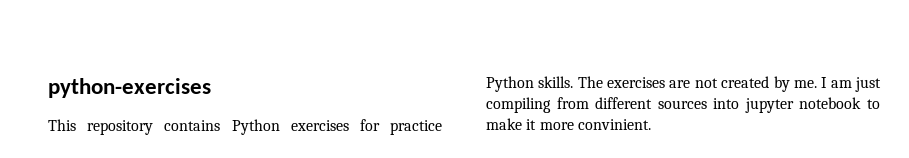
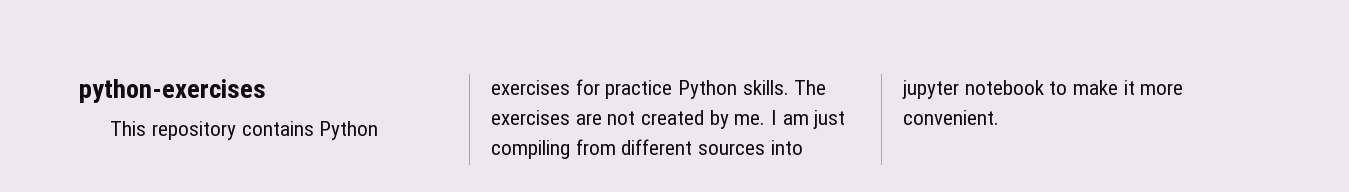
[577,119,651,130] convinient. -> [903,110,999,125] convenient.

